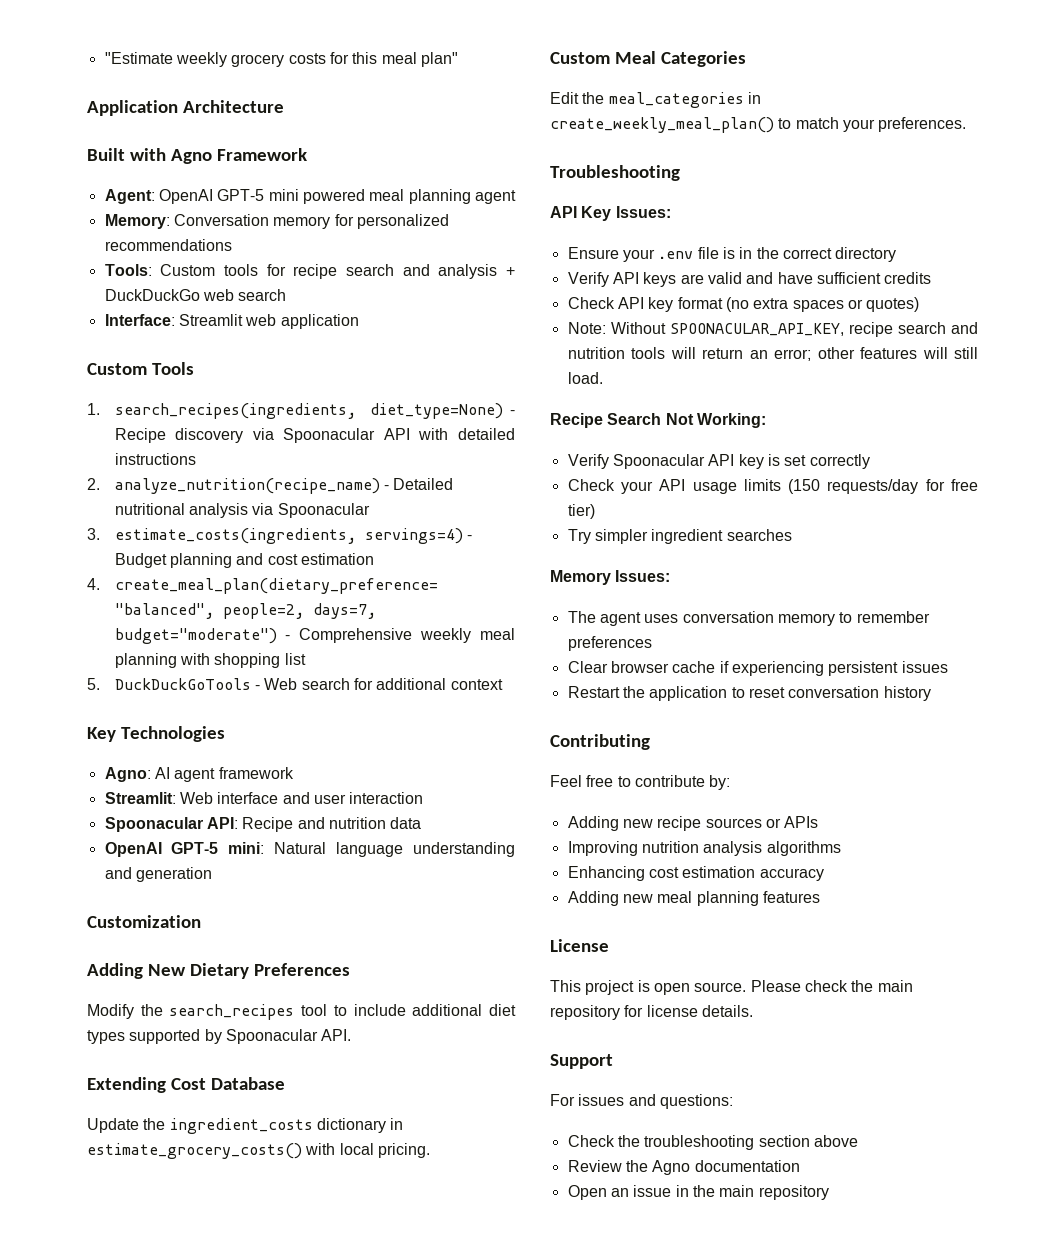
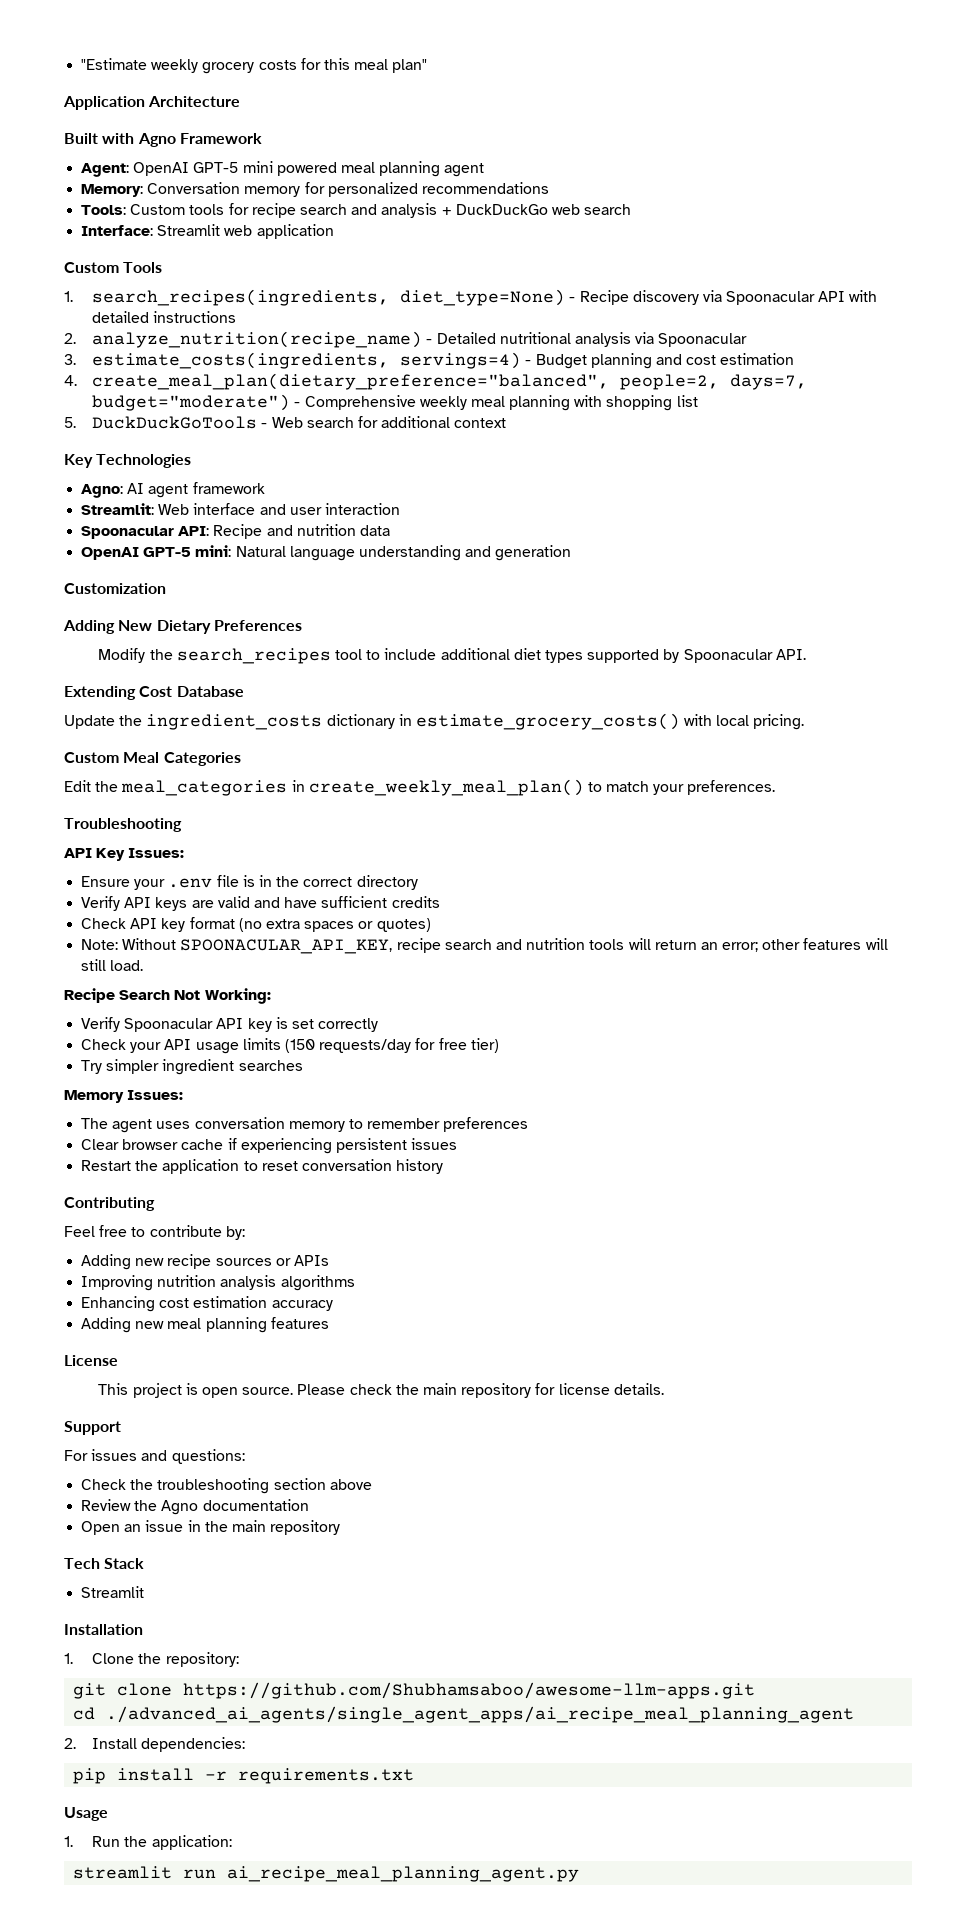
(829, 1192) none -> [64,1558,145,1569] [81,1586,145,1598] [64,1624,143,1635] [64,1652,239,1667] [73,1682,756,1699] [73,1706,855,1723] [64,1737,246,1752] [73,1768,415,1784] [64,1807,108,1821] [64,1835,232,1850] [73,1866,580,1882] // Tech Stack // Streamlit // Installation // 1. Clone the repository: // git clone https://github.com/Shubhamsaboo/awesome-llm-apps.git // cd ./advanced_ai_agents/single_agent_apps/ai_recipe_meal_planning_agent // 2. Install dependencies: // pip install -r requirements.txt // Usage // 1. Run the application: // streamlit run ai_recipe_meal_planning_agent.py

